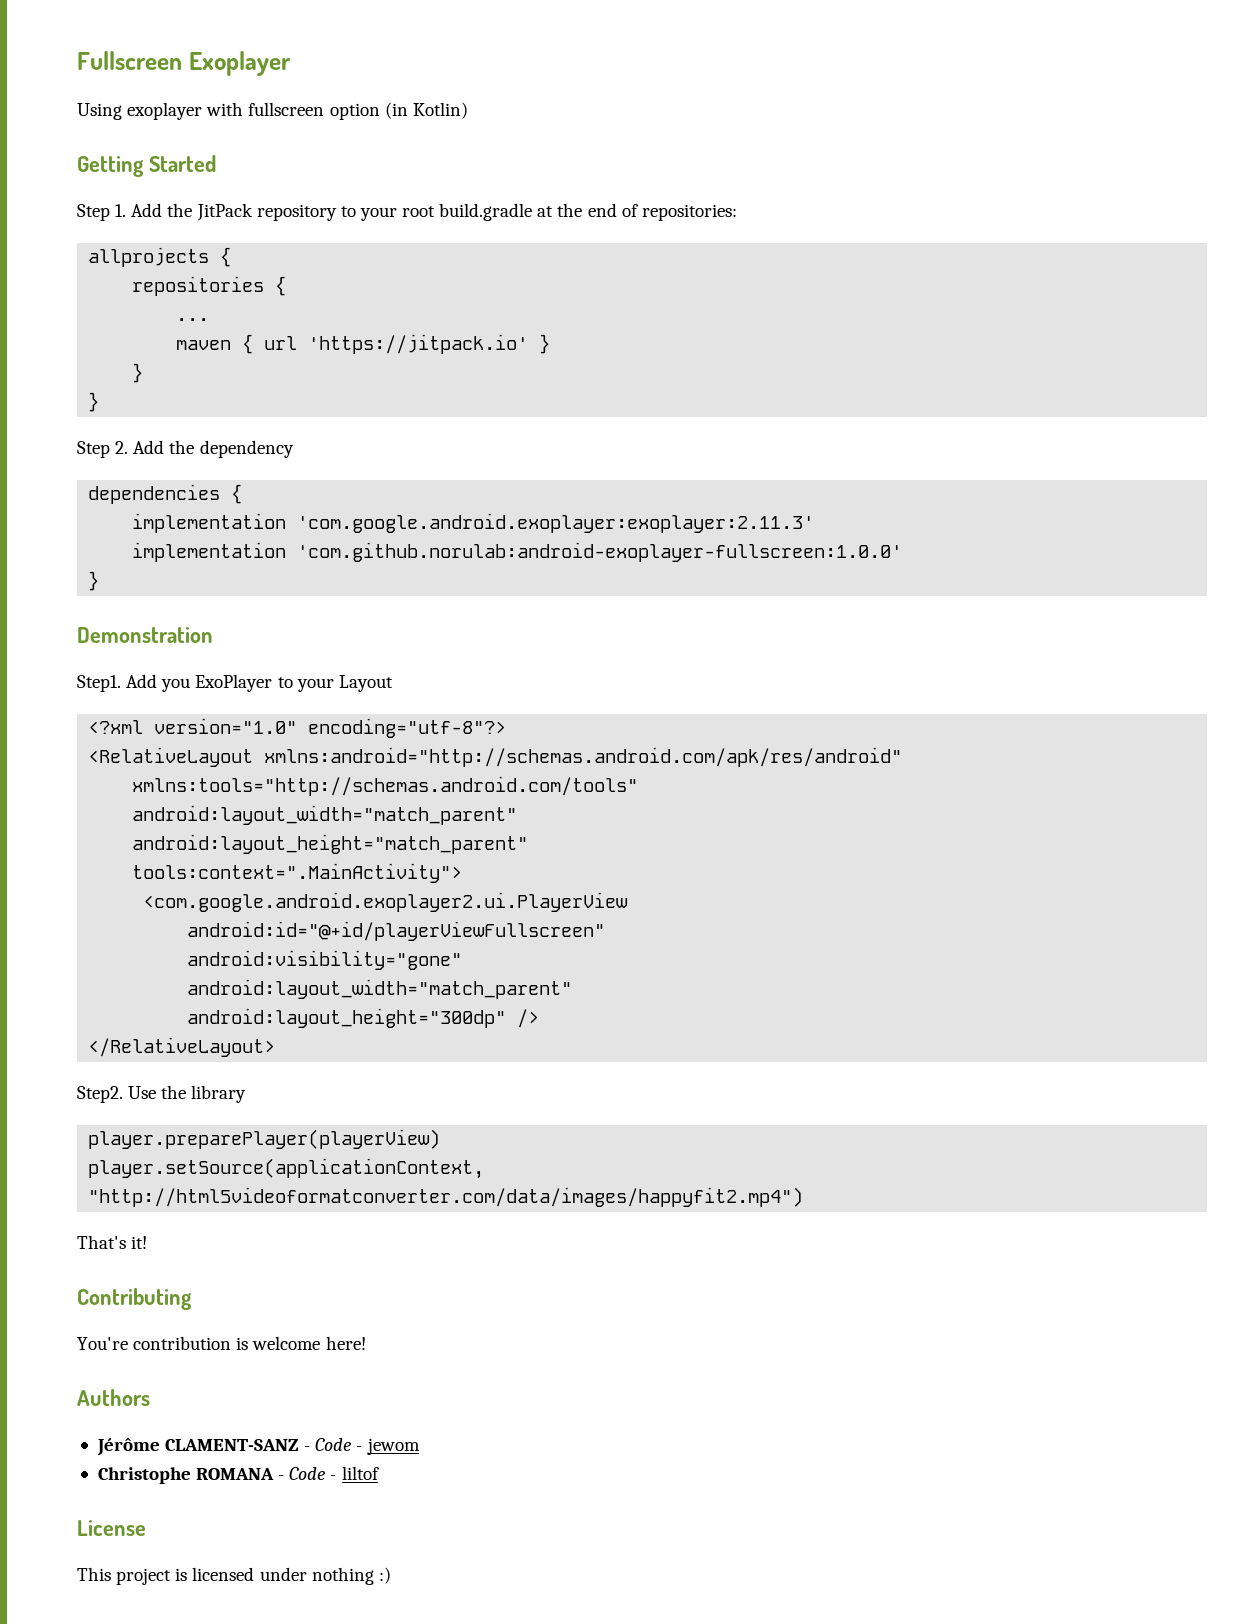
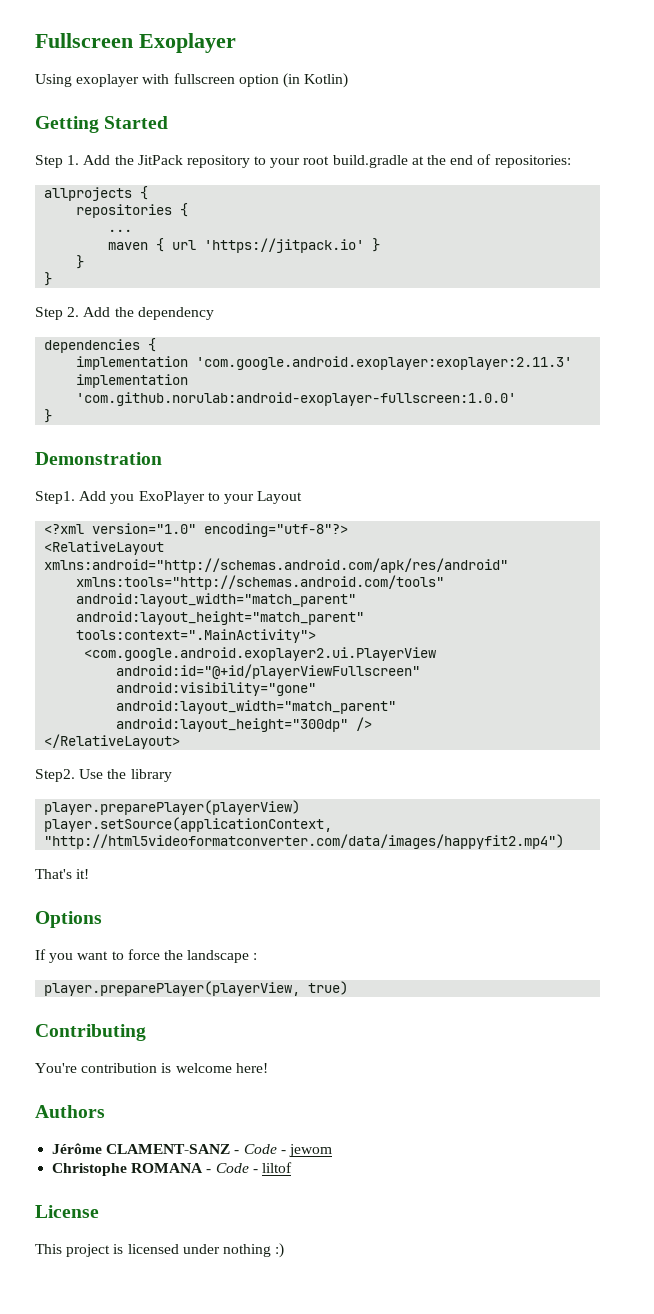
(148, 1242) none -> [35,911,102,928] [35,949,258,963] [44,981,349,996] // Options // If you want to force the landscape : // player.preparePlayer(playerView, true)

